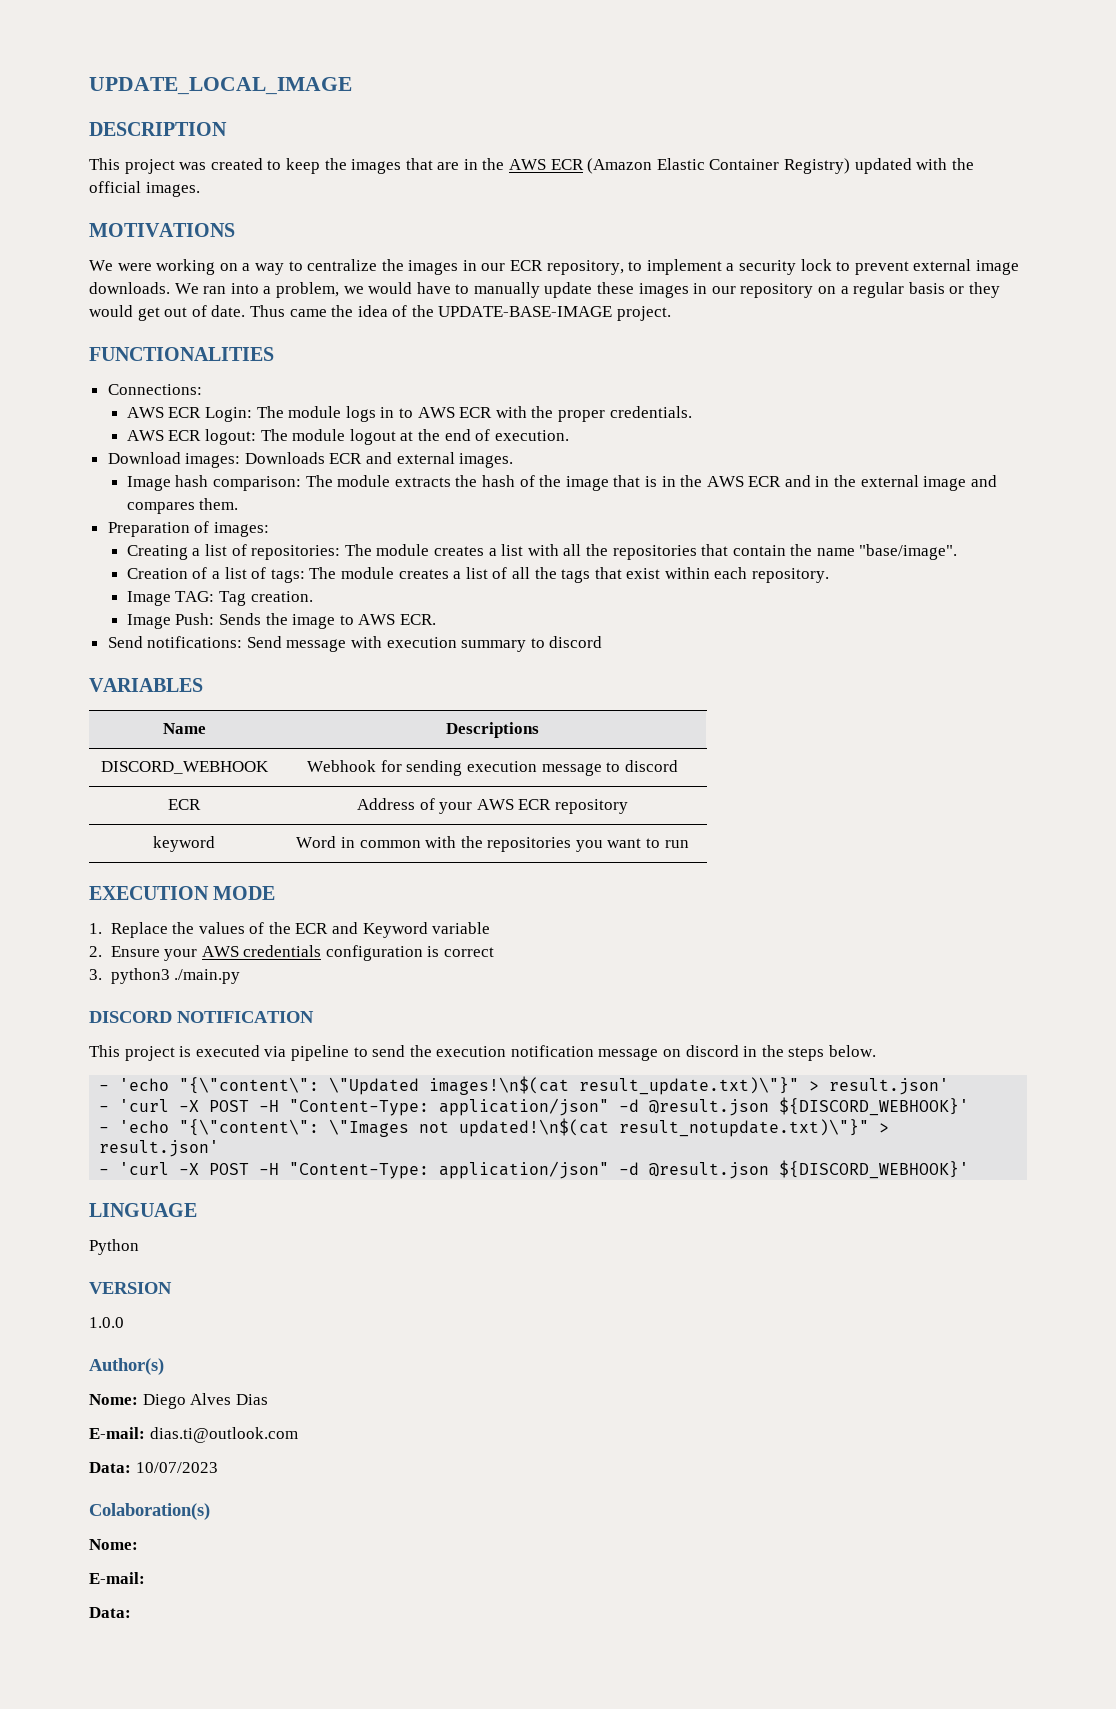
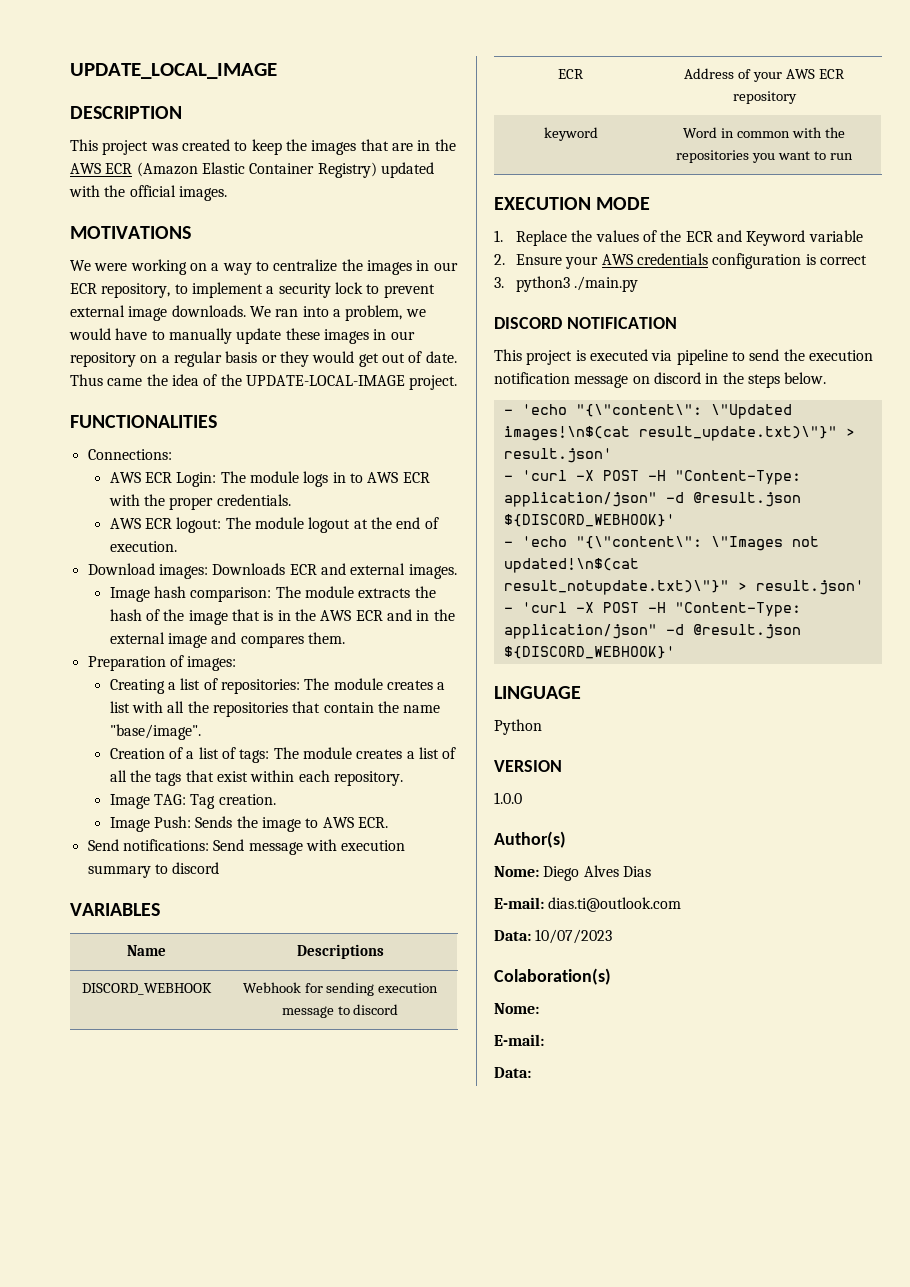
[438,306,613,317] UPDATE-BASE-IMAGE -> [245,375,405,386] UPDATE-LOCAL-IMAGE

